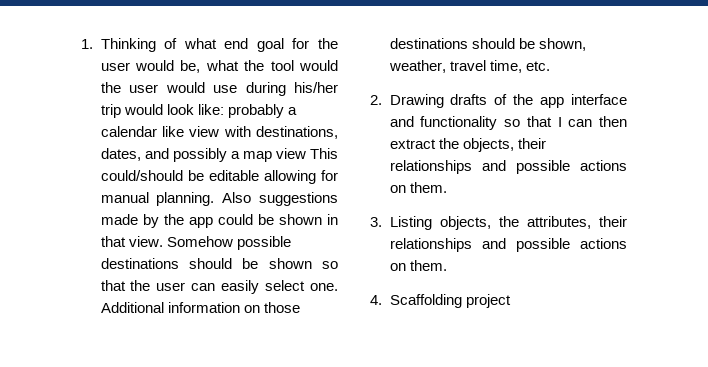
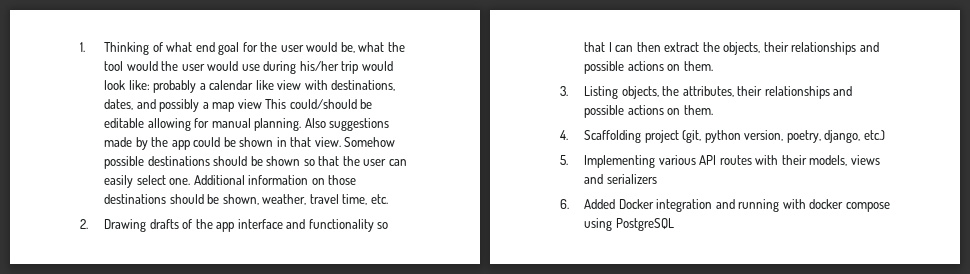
(511, 301) none -> [682,130,885,143] [560,155,880,168] [584,174,657,184] [560,199,890,212] [584,218,674,231] (git, python version, poetry, django, etc.) // 5. Implementing various API routes with their models, views and serializers // 6. Added Docker integration and running with docker compose using PostgreSQL

